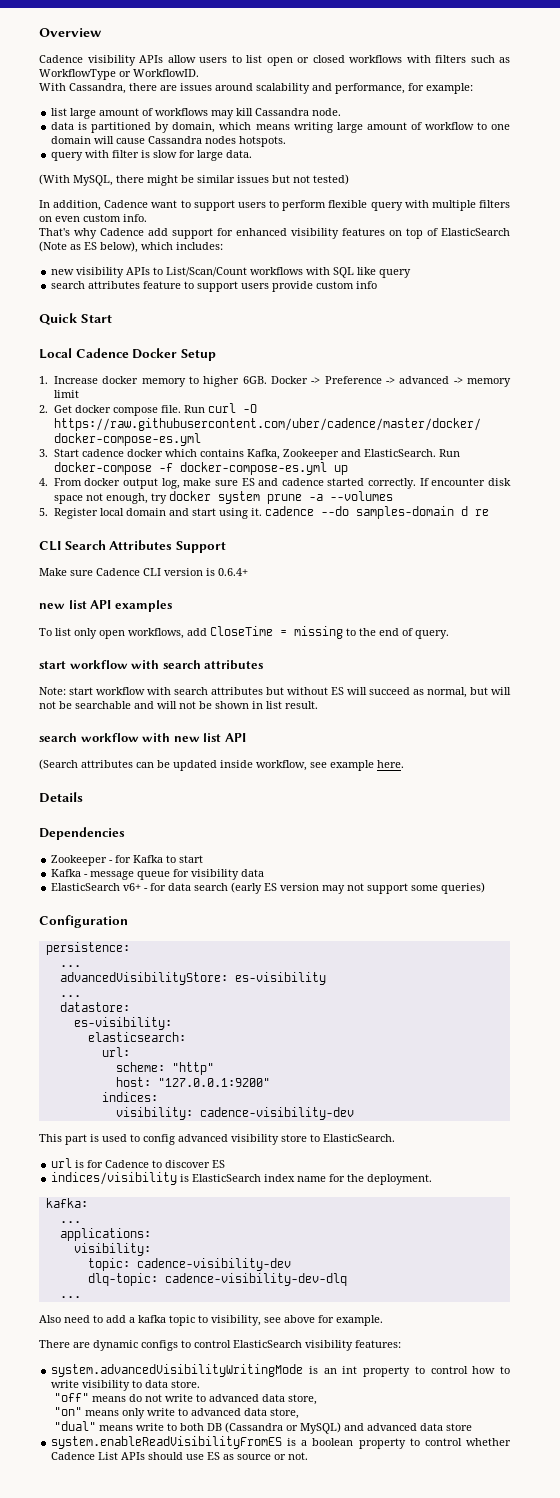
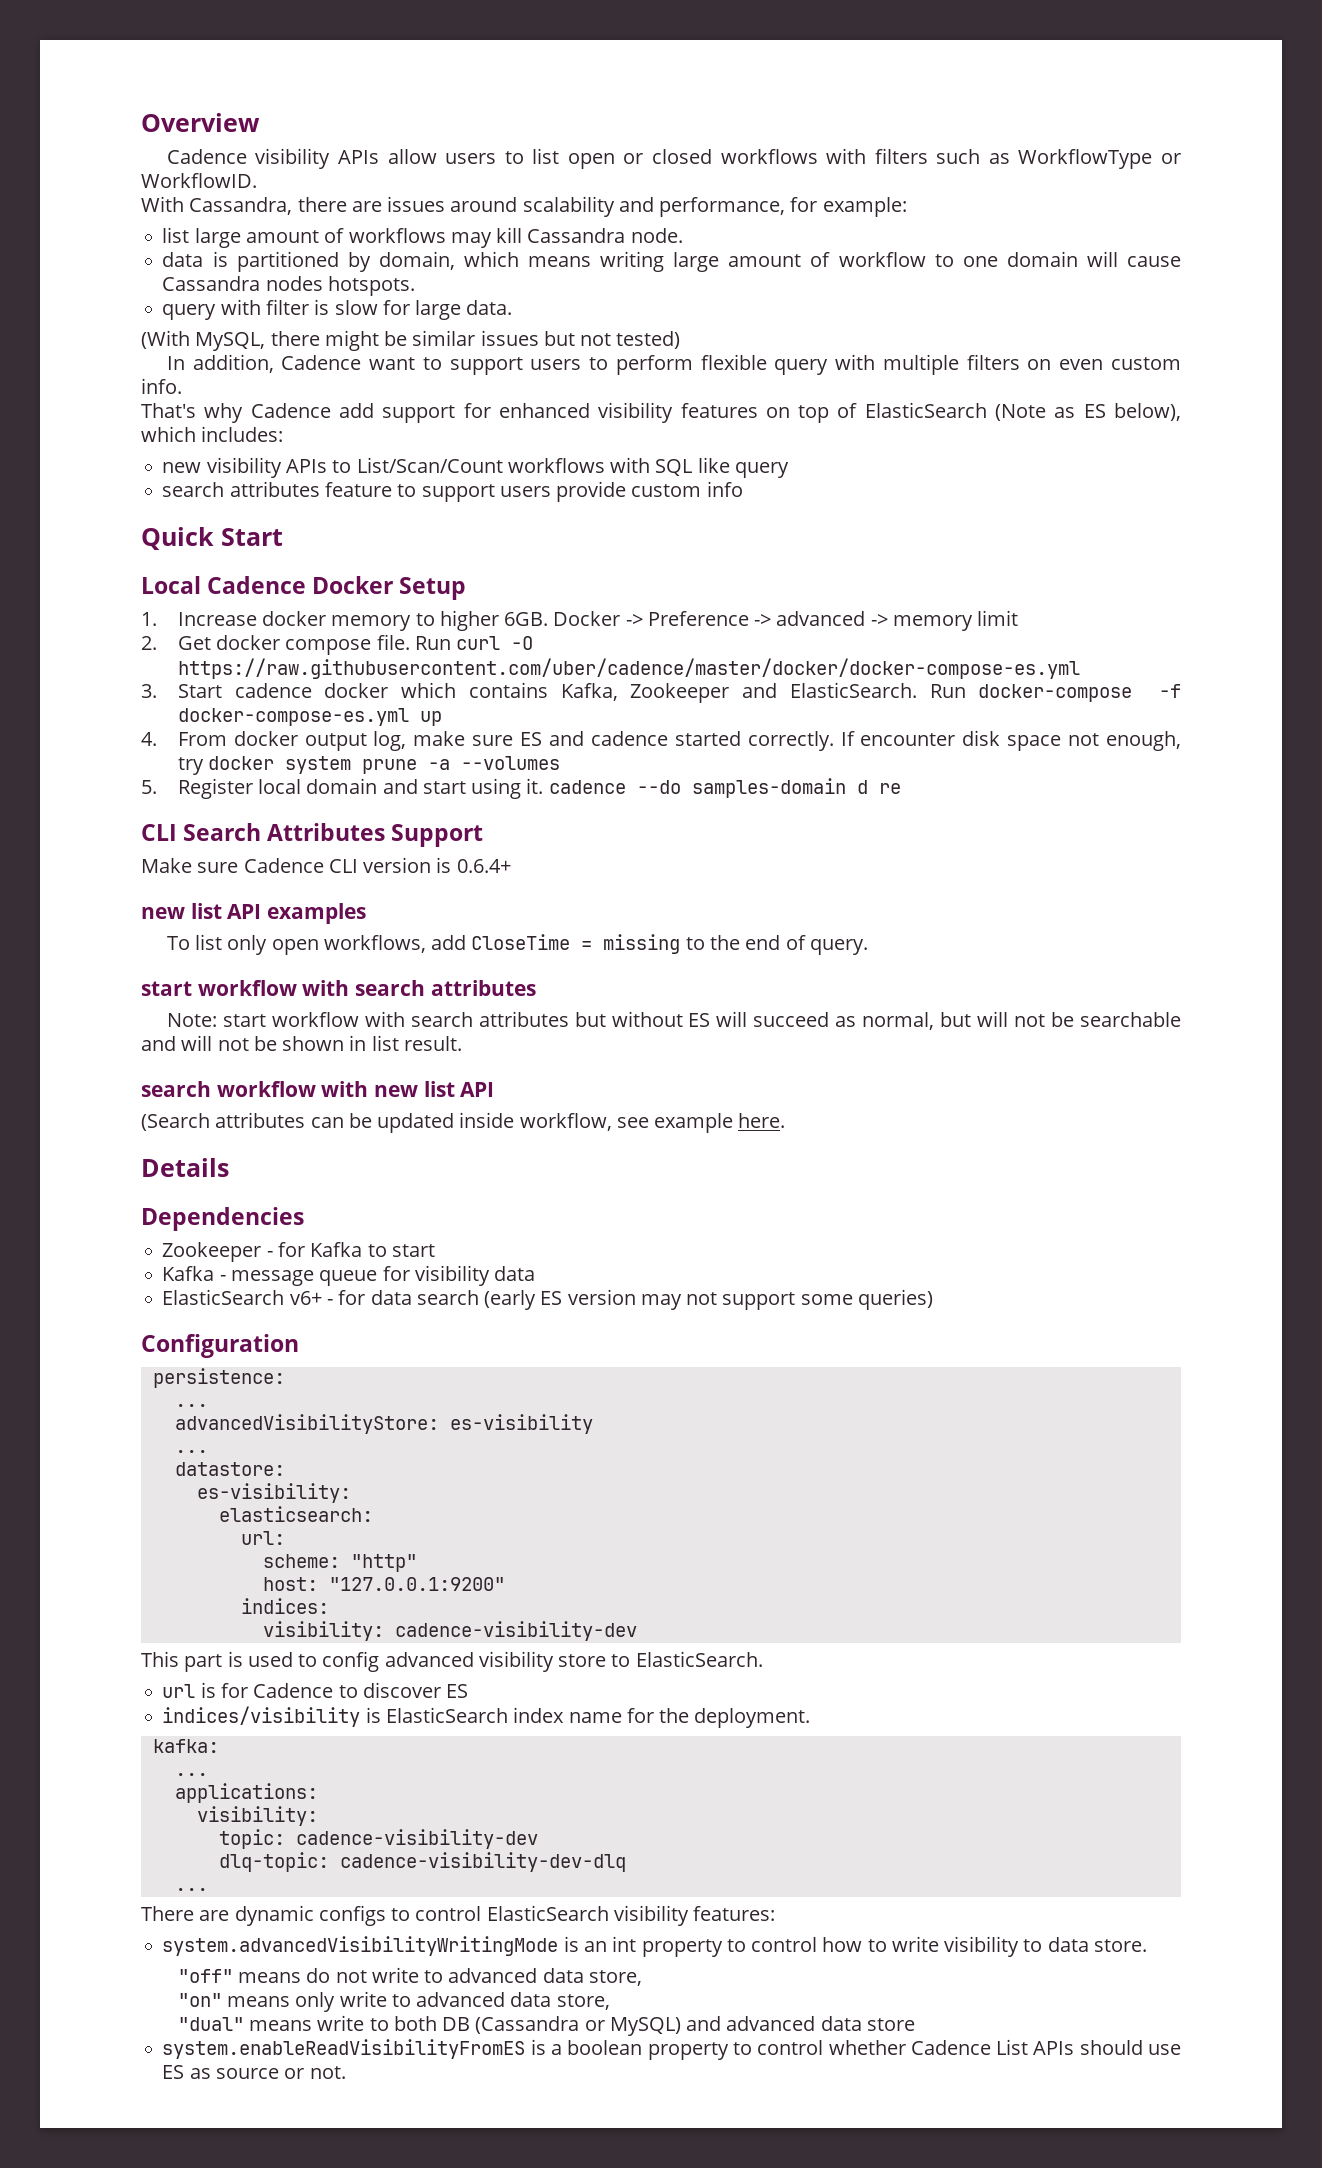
[39,1315,383,1326] // Also need to add a kafka topic to visibility, see above for example. -> (208, 1889) none

